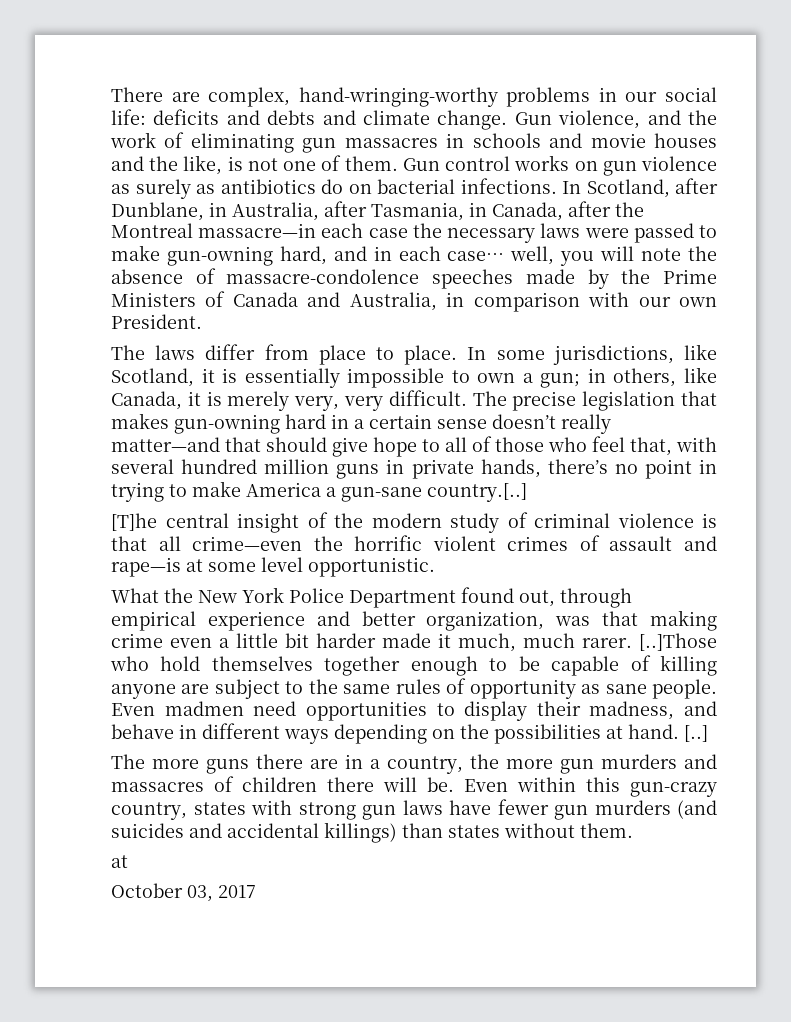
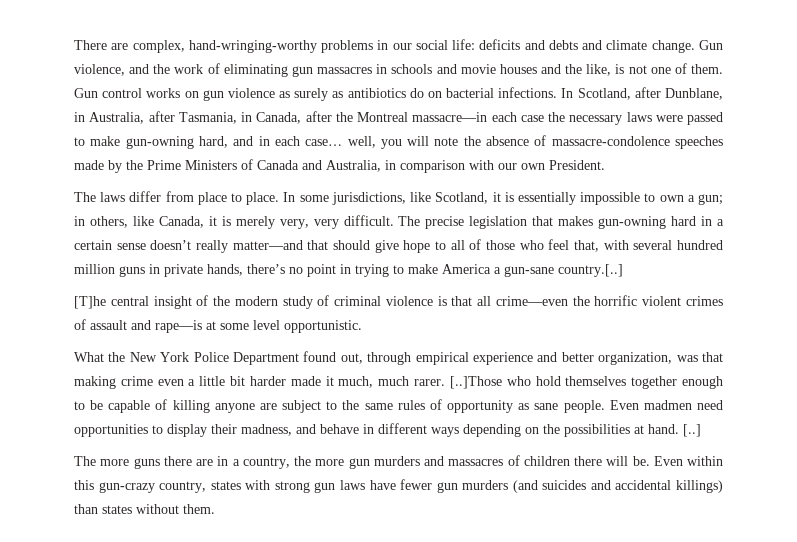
[111,855,128,868] [111,883,256,902] // at // October 03, 2017 -> (215, 509) none

